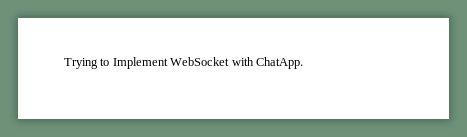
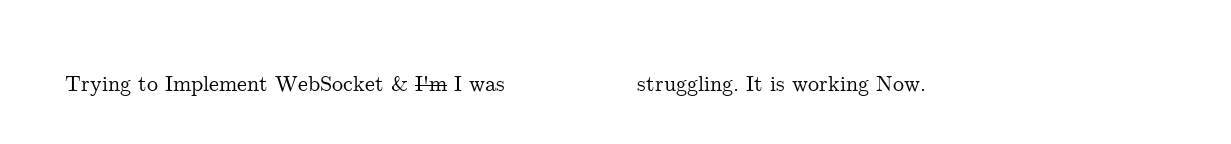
[231,57,303,69] with ChatApp. -> [391,76,926,96] & I'm I was struggling. It is working Now.

